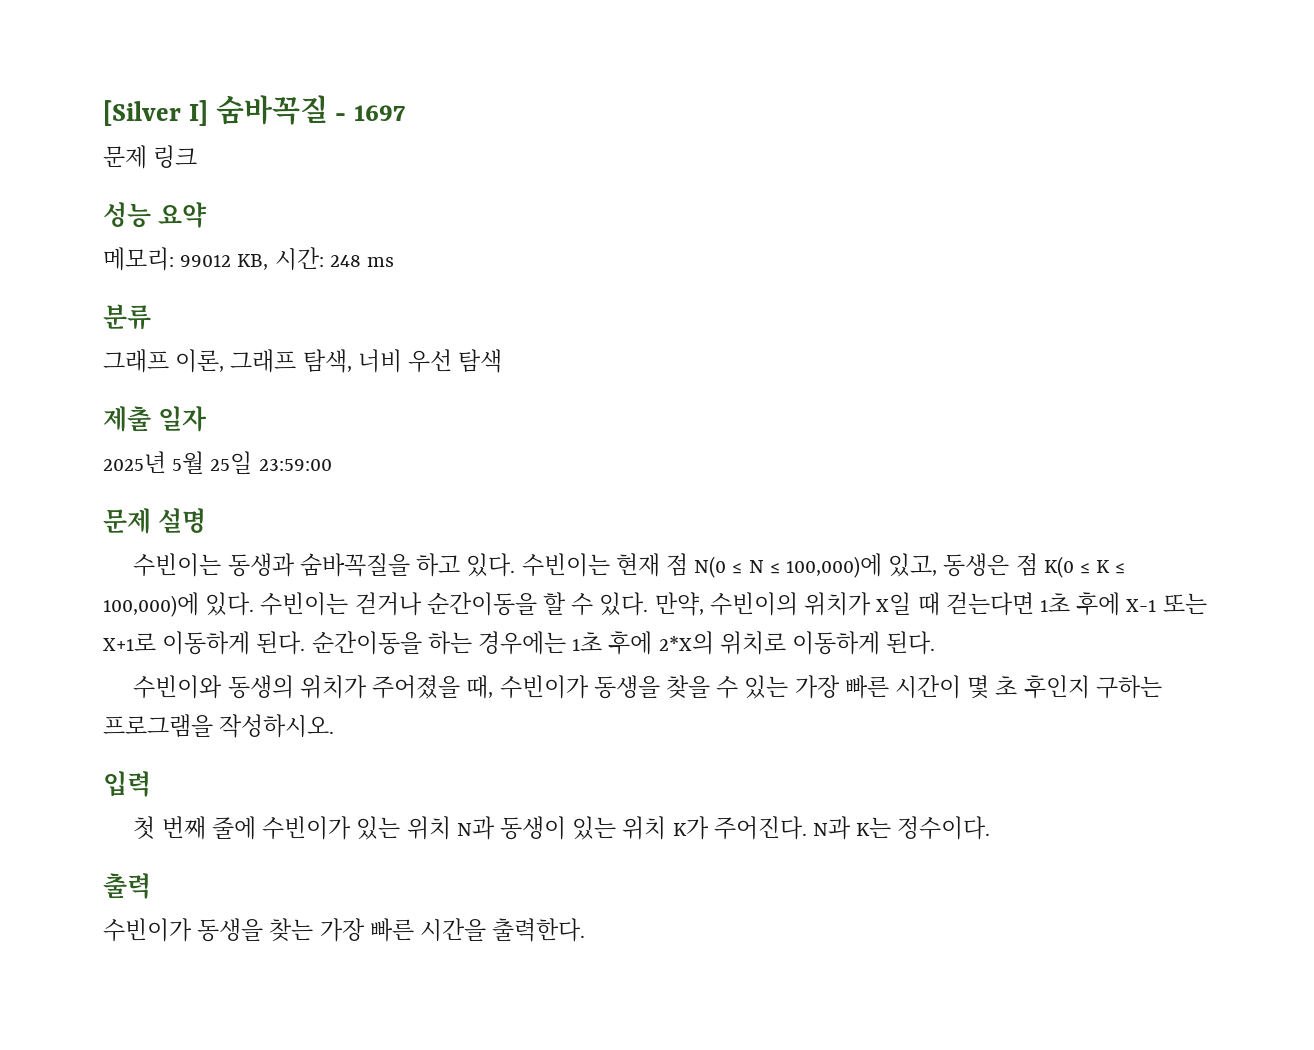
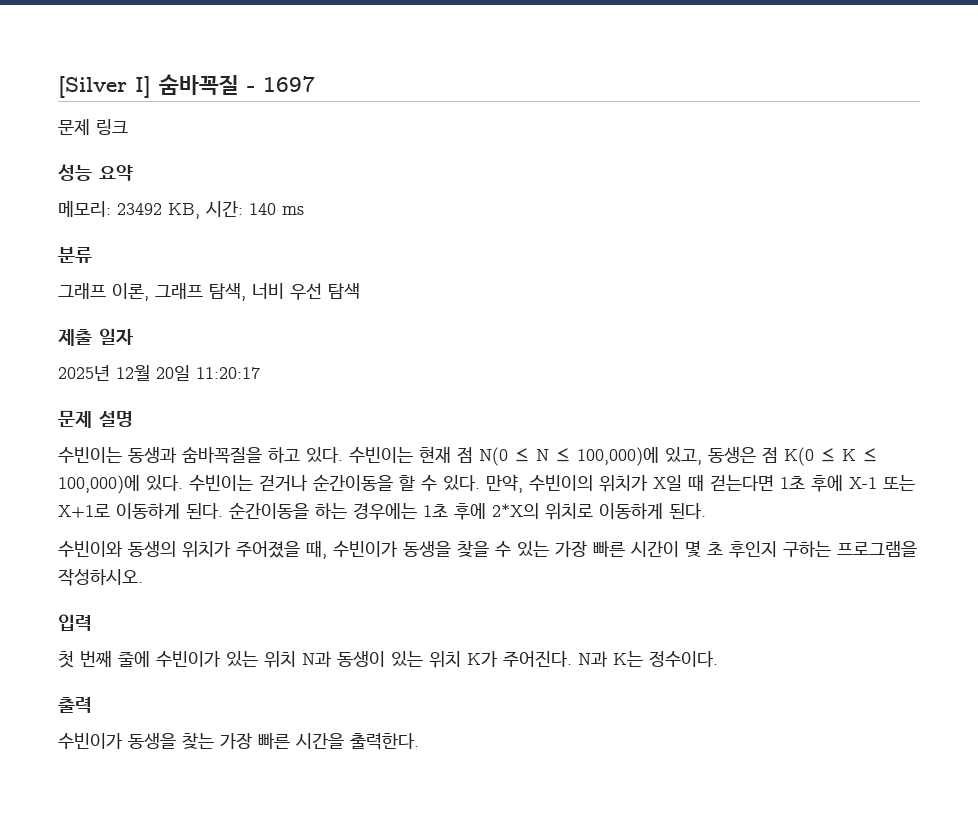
[180,255,232,267] 99012 -> [117,203,162,215] 23492
[329,255,361,267] 248 -> [249,203,276,215] 140
[172,451,332,474] 5월 25일 23:59:00 -> [116,365,260,381] 12월 20일 11:20:17

